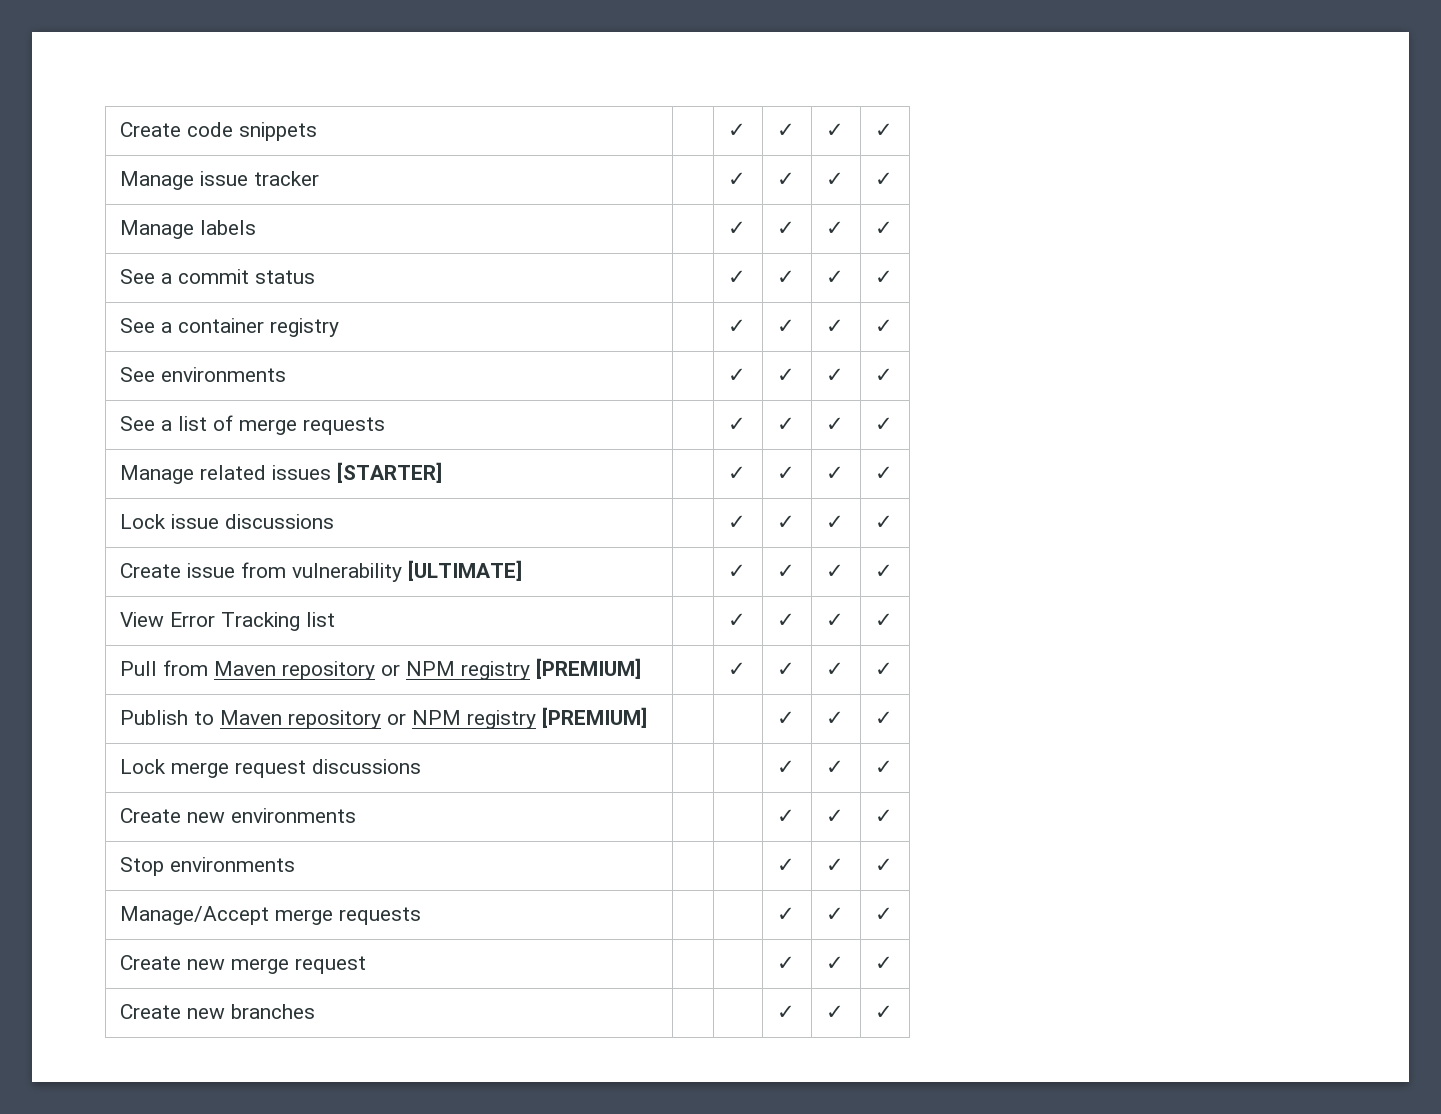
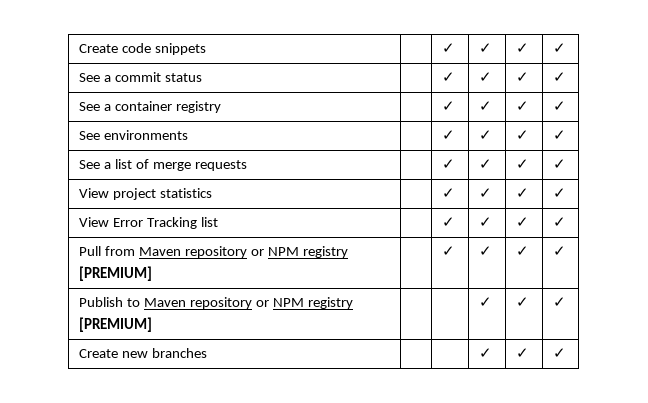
[120,171,320,190] [728,172,747,186] [777,172,796,186] [826,172,845,186] [875,172,894,186] [120,220,257,239] [728,221,747,235] [777,221,796,235] [826,221,845,235] [875,221,894,235] // Manage issue tracker | | ✓ | ✓ | ✓ | ✓ // Manage labels | | ✓ | ✓ | ✓ | ✓ -> (567, 48) none
[120,462,443,484] [728,466,747,480] [777,466,796,480] [826,466,845,480] [875,466,894,480] [120,514,335,529] [728,515,747,529] [777,515,796,529] [826,515,845,529] [875,515,894,529] [120,560,523,582] Manage related issues [STARTER] | | ✓ | ✓ | ✓ | ✓ // Lock issue discussions | | ✓ | ✓ | ✓ | ✓ // Create issue from vulnerability [ULTIMATE] -> [79,188,213,200] View project statistics
[120,759,422,778] [777,760,796,774] [826,760,845,774] [875,760,894,774] [120,808,357,823] [777,809,796,823] [826,809,845,823] [875,809,894,823] [120,857,296,876] [777,858,796,872] [826,858,845,872] [875,858,894,872] [120,906,422,925] [777,907,796,921] [826,907,845,921] [875,907,894,921] [120,955,367,974] [777,956,796,970] [826,956,845,970] [875,956,894,970] // Lock merge request discussions | | | ✓ | ✓ | ✓ // Create new environments | | | ✓ | ✓ | ✓ // Stop environments | | | ✓ | ✓ | ✓ // Manage/Accept merge requests | | | ✓ | ✓ | ✓ // Create new merge request | | | ✓ | ✓ | ✓ -> (567, 302) none

